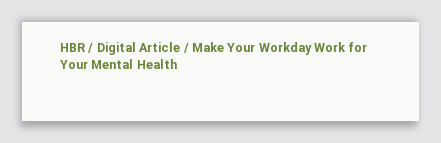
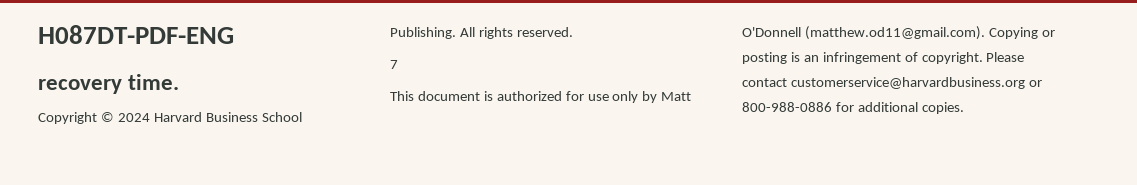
[60,42,368,55] [60,59,177,69] HBR / Digital Article / Make Your Workday Work for Your Mental Health -> [38,25,234,44] [38,74,180,94] [38,112,302,124] [390,27,573,39] [390,60,398,69] [390,91,692,103] [742,26,1055,40] [742,52,1025,64] [742,77,1042,89] [742,102,964,114] H087DT-PDF-ENG // recovery time. // Copyright © 2024 Harvard Business School Publishing. All rights reserved. // 7 // This document is authorized for use only by Matt O'Donnell (matthew.od11@gmail.com). Copying or posting is an infringement of copyright. Please contact customerservice@harvardbusiness.org or 800-988-0886 for additional copies.

